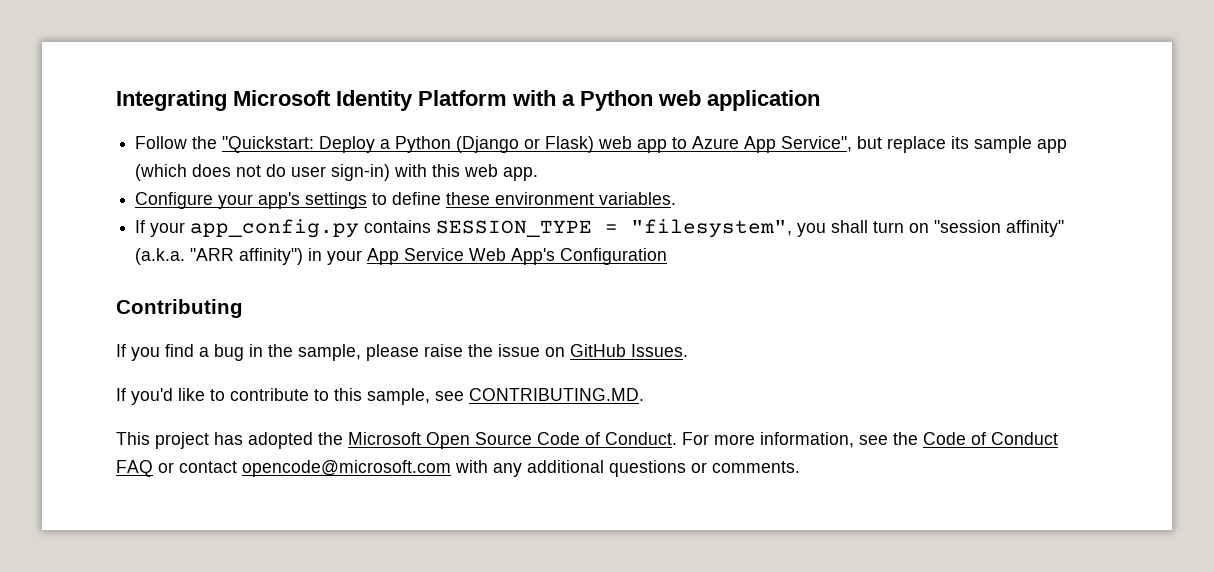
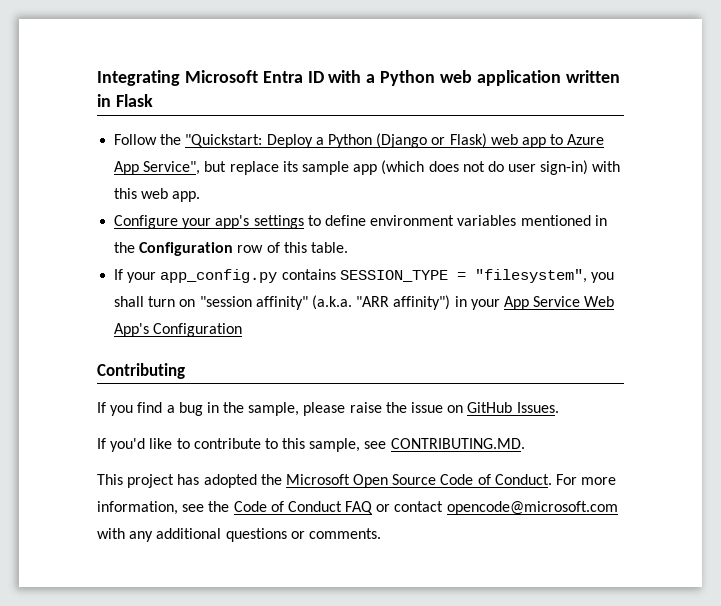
[336,90,507,111] Identity Platform -> [262,71,324,83] Entra ID
(820, 100) none -> [565,70,620,83] [97,94,153,107] written in Flask
[446,192,677,205] these environment variables. -> [370,215,607,226] [114,242,348,256] environment variables mentioned in the Configuration row of this table.

